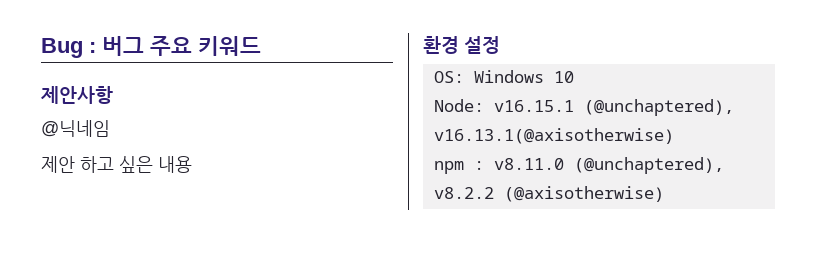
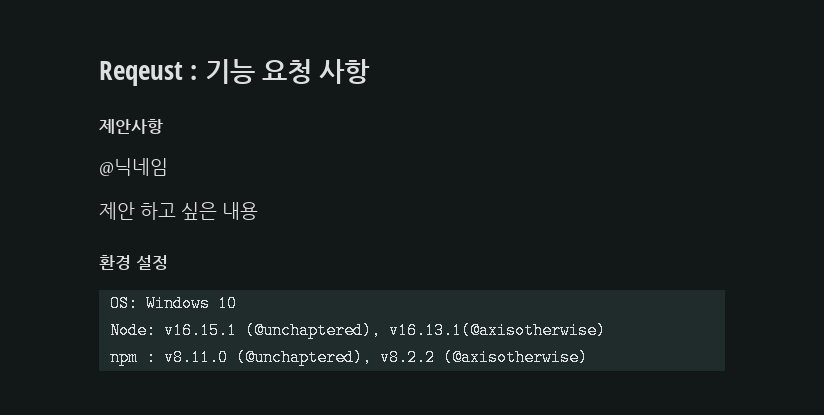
[41,36,261,58] Bug : 버그 주요 키워드 -> [99,59,371,86] Reqeust : 기능 요청 사항

